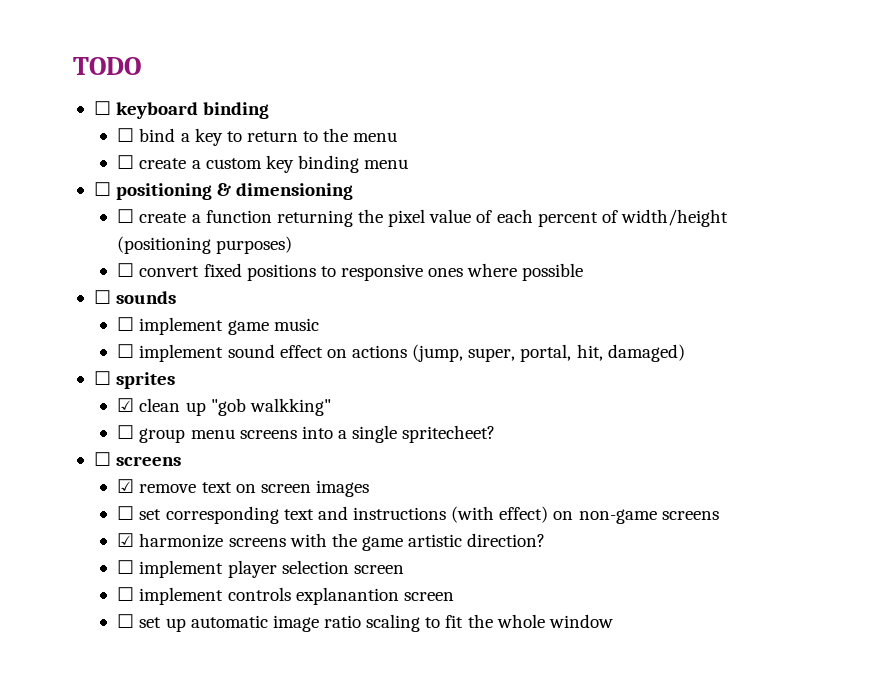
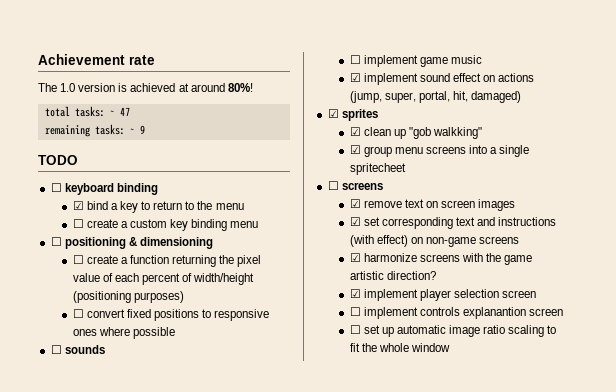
(73, 66) none -> [38,54,155,65] [38,83,253,92] [44,106,130,117] [44,124,145,137] Achievement rate // The 1.0 version is achieved at around 80%! // total tasks: ~ 47 // remaining tasks: ~ 9 //
[117,128,135,142] ☐ -> [72,201,84,210] ☑
[117,344,135,358] ☐ -> [349,73,361,82] ☑
[93,371,111,385] ☐ -> [327,109,339,118] ☑
[117,425,135,439] ☐ -> [349,145,361,154] ☑
[402,425,496,443] spritecheet? -> [349,163,406,175] spritecheet
[117,506,135,520] ☐ -> [349,217,361,226] ☑
[117,560,135,574] ☐ -> [349,289,361,298] ☑

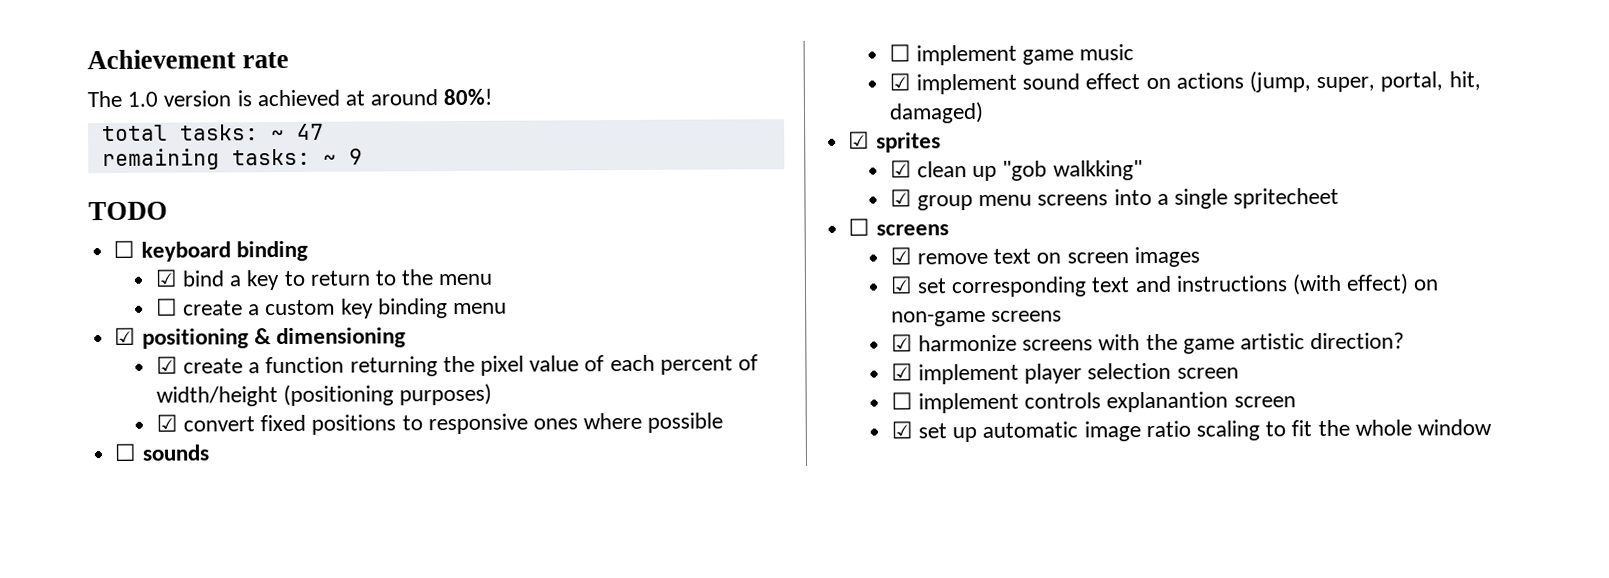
[50,237,62,246] ☐ -> [114,327,137,345] ☑
[72,255,84,264] ☐ -> [155,356,178,374] ☑
[72,309,84,318] ☐ -> [155,414,178,432] ☑
[349,325,361,334] ☐ -> [890,421,913,439] ☑

